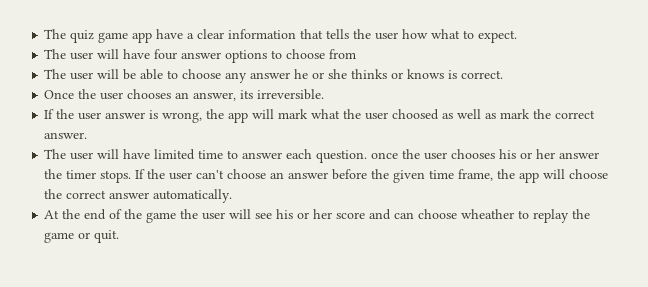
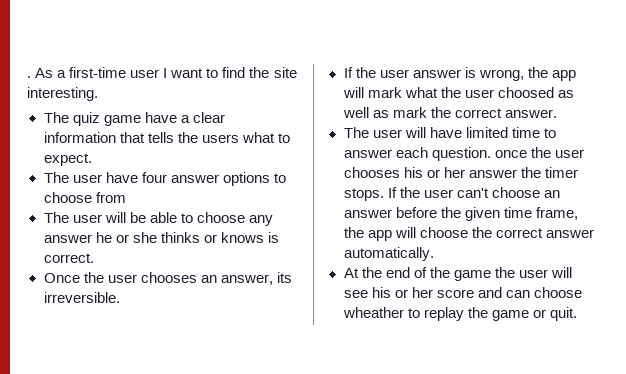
(44, 34) none -> [27,67,297,78] [27,87,98,101] . As a first-time user I want to find the site interesting. //
[132,32,153,43] app -> (141, 120) none
[375,29,429,40] user how -> [201,134,239,143] users
[97,49,120,59] will -> (102, 178) none

